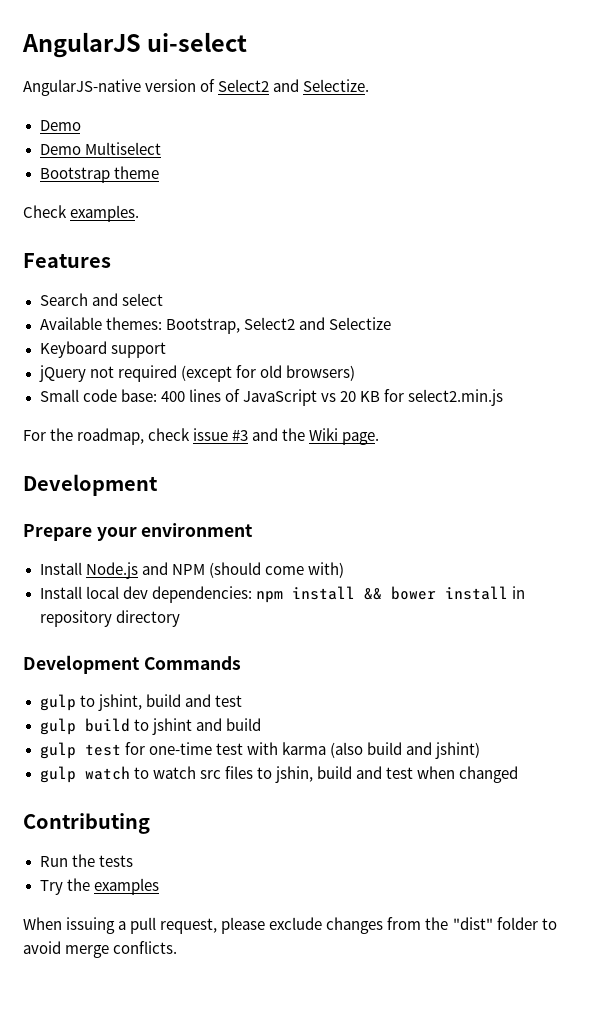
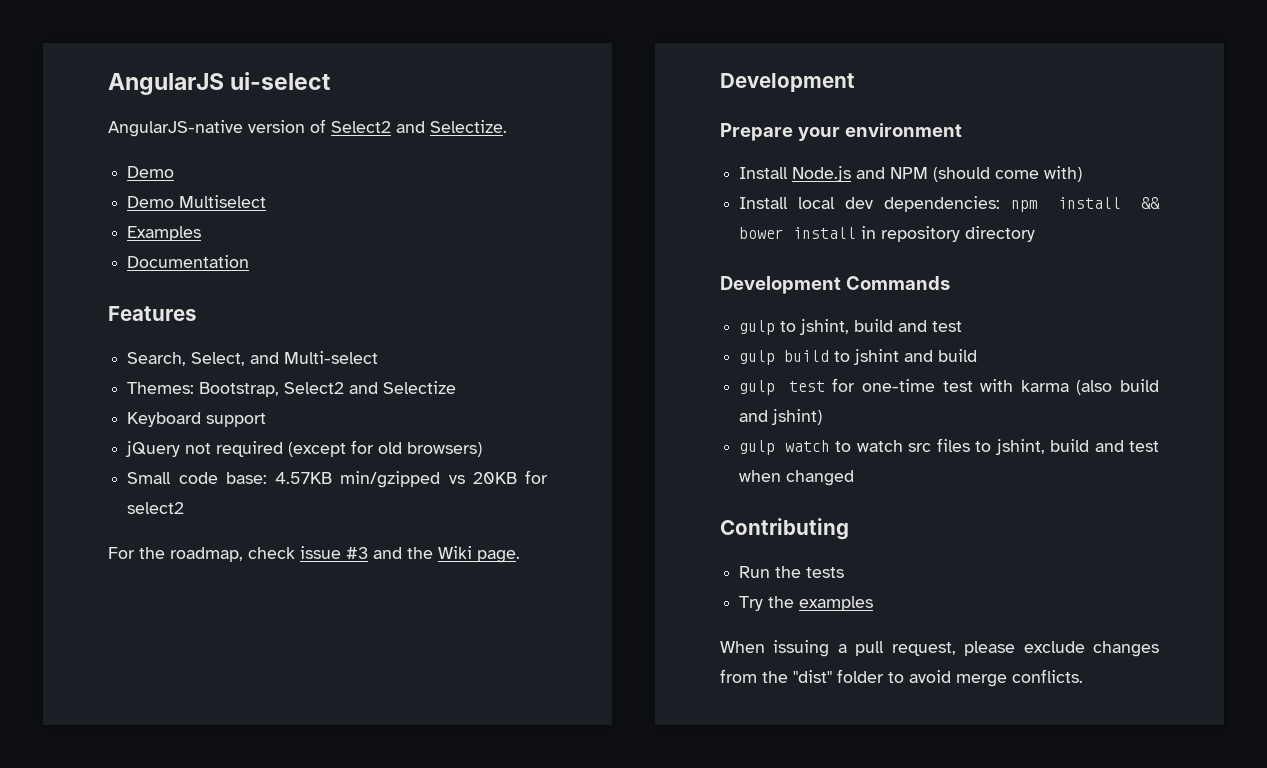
[39,166,159,183] [23,205,140,222] [23,253,111,268] [39,293,163,306] [39,317,162,330] Bootstrap theme // Check examples. // Features // Search and select // Available themes: -> [127,226,202,241] [127,255,250,268] [108,306,196,321] [127,351,379,366] [127,382,195,394] Examples // Documentation // Features // Search, Select, and Multi-select // Themes:
[160,389,504,406] 400 lines of JavaScript vs 20 KB for select2.min.js -> [275,470,548,488] [127,502,185,514] 4.57KB min/gzipped vs 20KB for select2
[274,766,313,783] jshin, -> [994,439,1045,455] jshint,

